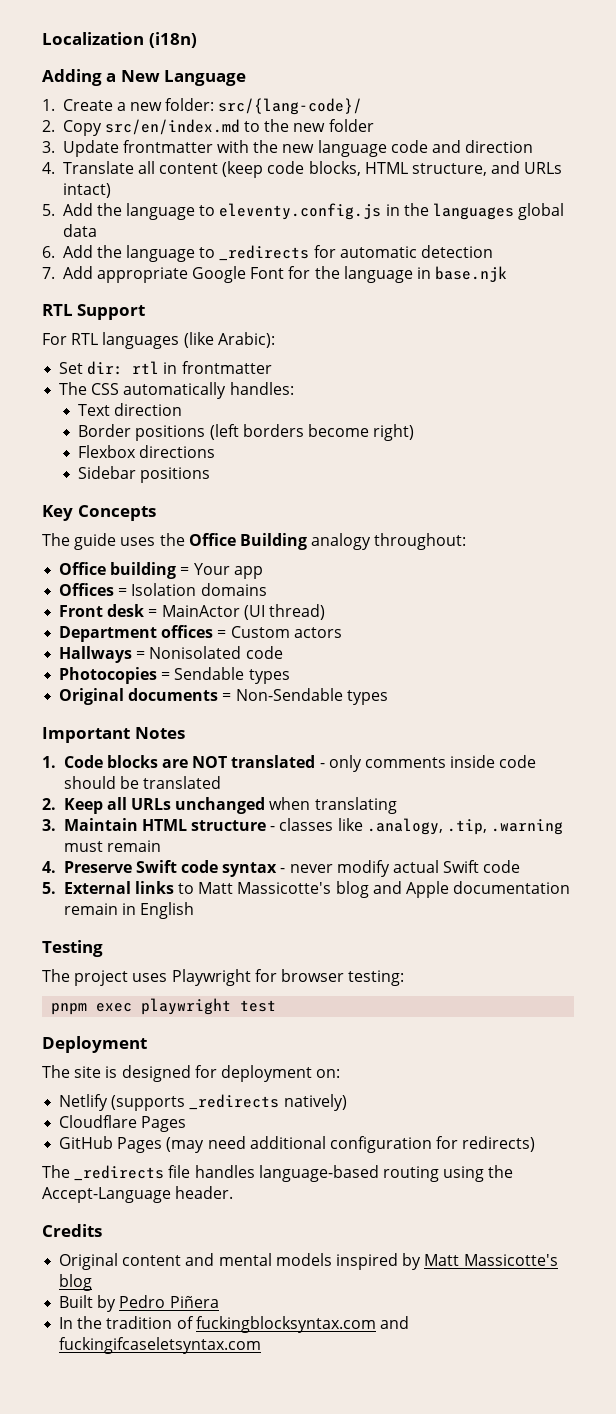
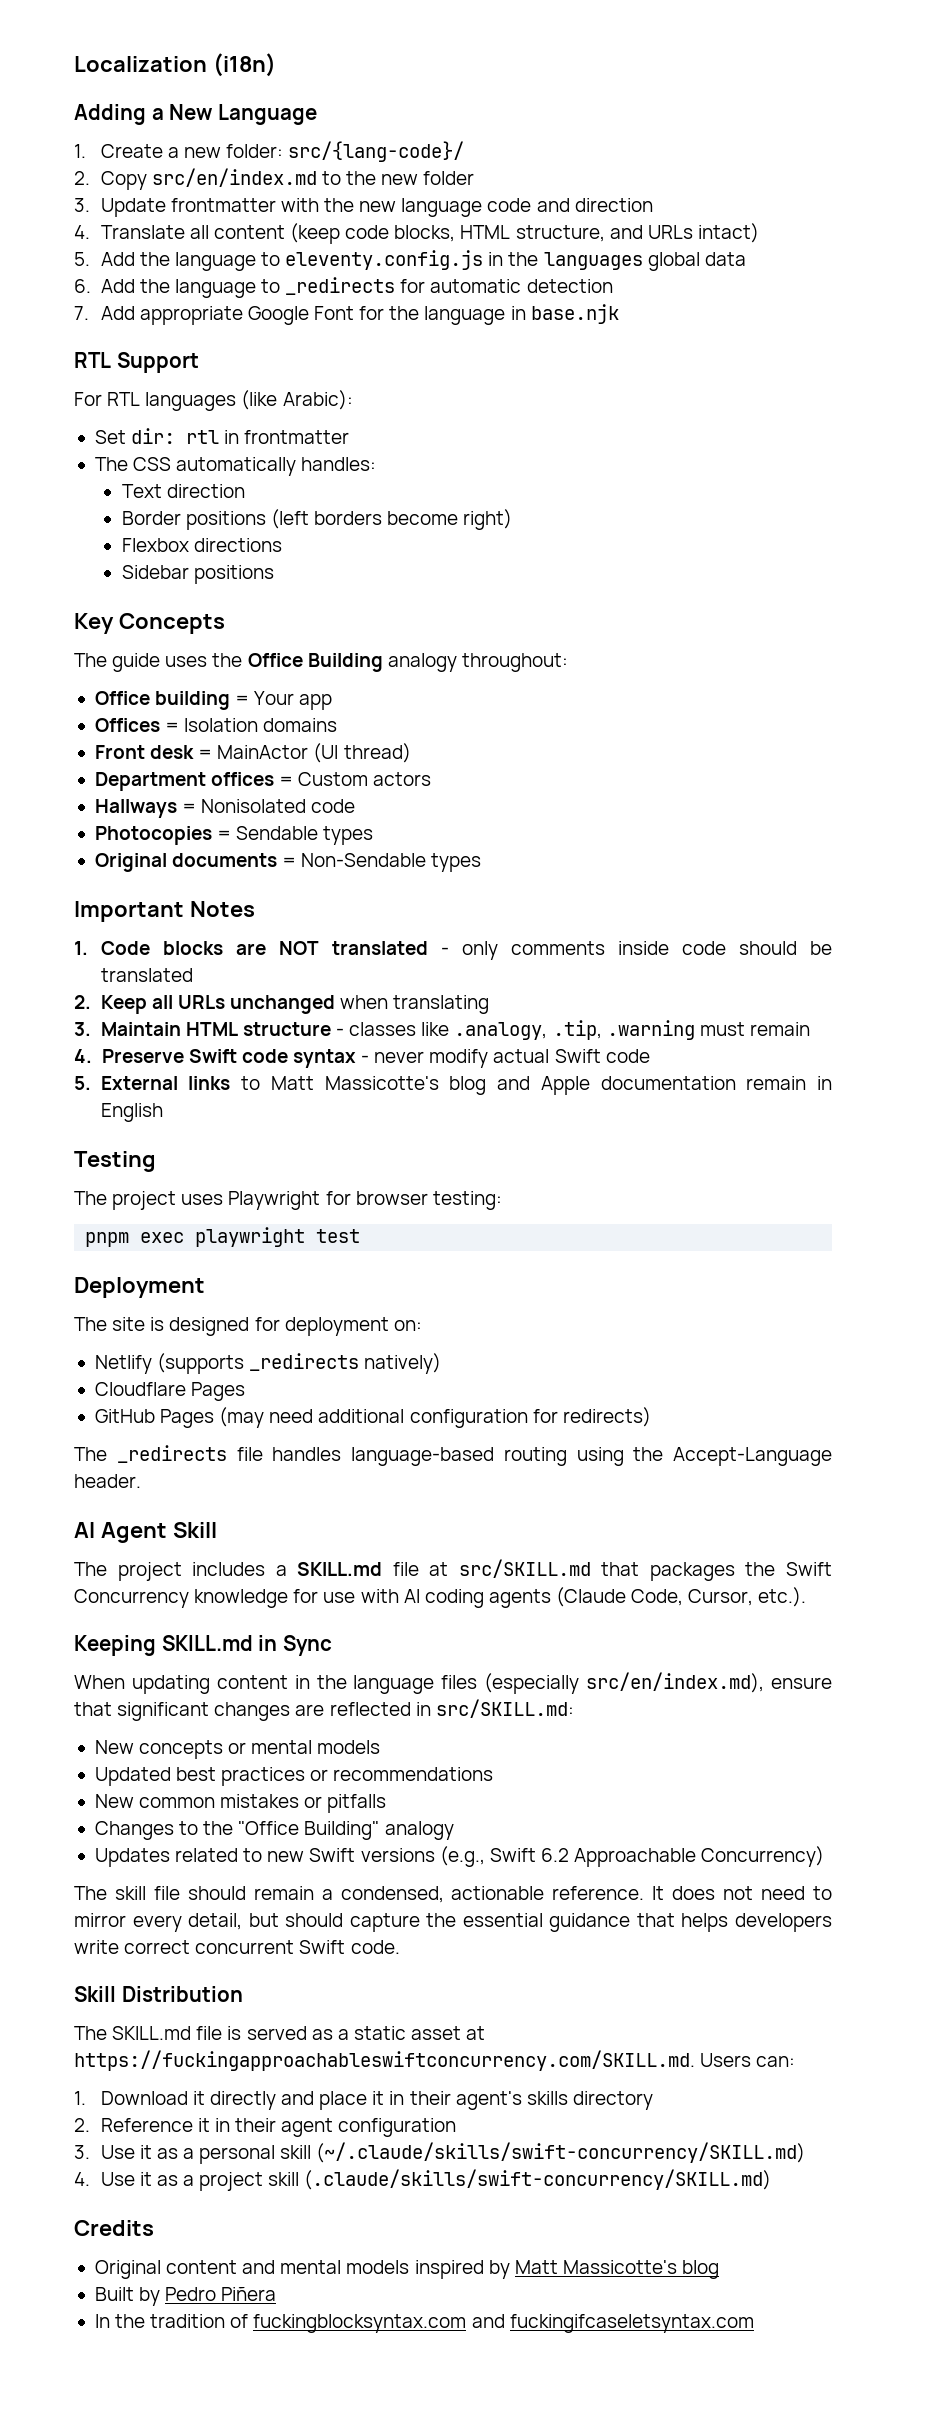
(234, 1192) none -> [74,1522,217,1543] [74,1559,832,1581] [74,1587,807,1608] [74,1635,332,1656] [74,1672,833,1694] [74,1699,574,1721] [94,1740,381,1759] [94,1767,494,1786] [94,1794,387,1813] [94,1821,454,1840] [94,1846,825,1867] [74,1886,832,1903] [74,1913,832,1932] [74,1940,400,1954] [74,1986,243,2002] [74,2026,486,2040] [74,2050,796,2071] [74,2091,653,2110] [74,2118,457,2137] [74,2142,806,2164] [74,2169,772,2191] // AI Agent Skill // The project includes a SKILL.md file at src/SKILL.md that packages the Swift Concurrency knowledge for use with AI coding agents (Claude Code, Cursor, etc.). // Keeping SKILL.md in Sync // When updating content in the language files (especially src/en/index.md), ensure that significant changes are reflected in src/SKILL.md: // New concepts or mental models // Updated best practices or recommendations // New common mistakes or pitfalls // Changes to the "Office Building" analogy // Updates related to new Swift versions (e.g., Swift 6.2 Approachable Concurrency) // The skill file should remain a condensed, actionable reference. It does not need to mirror every detail, but should capture the essential guidance that helps developers write correct concurrent Swift code. // Skill Distribution // The SKILL.md file is served as a static asset at https://fuckingapproachableswiftconcurrency.com/SKILL.md. Users can: // 1. Download it directly and place it in their agent's skills directory // 2. Reference it in their agent configuration // 3. Use it as a personal skill (~/.claude/skills/swift-concurrency/SKILL.md) // 4. Use it as a project skill (.claude/skills/swift-concurrency/SKILL.md)

